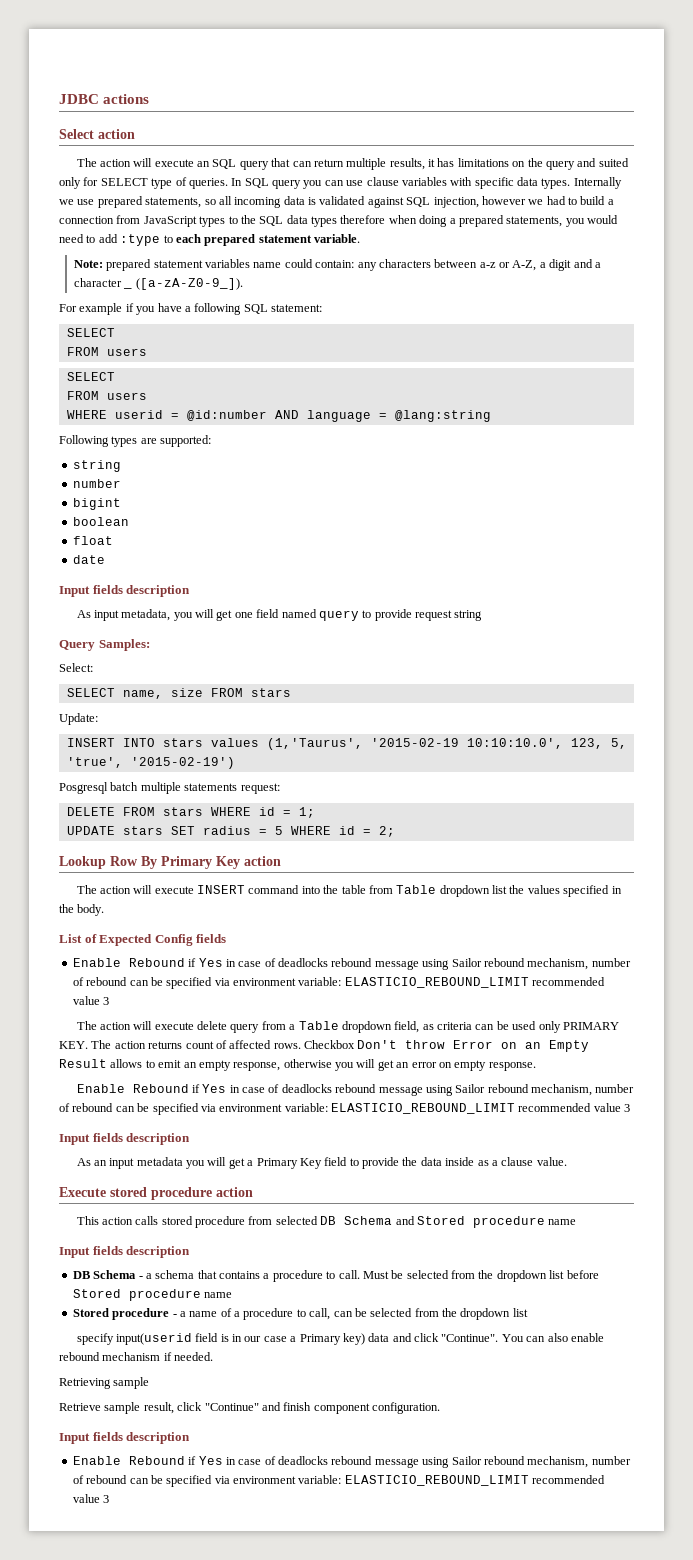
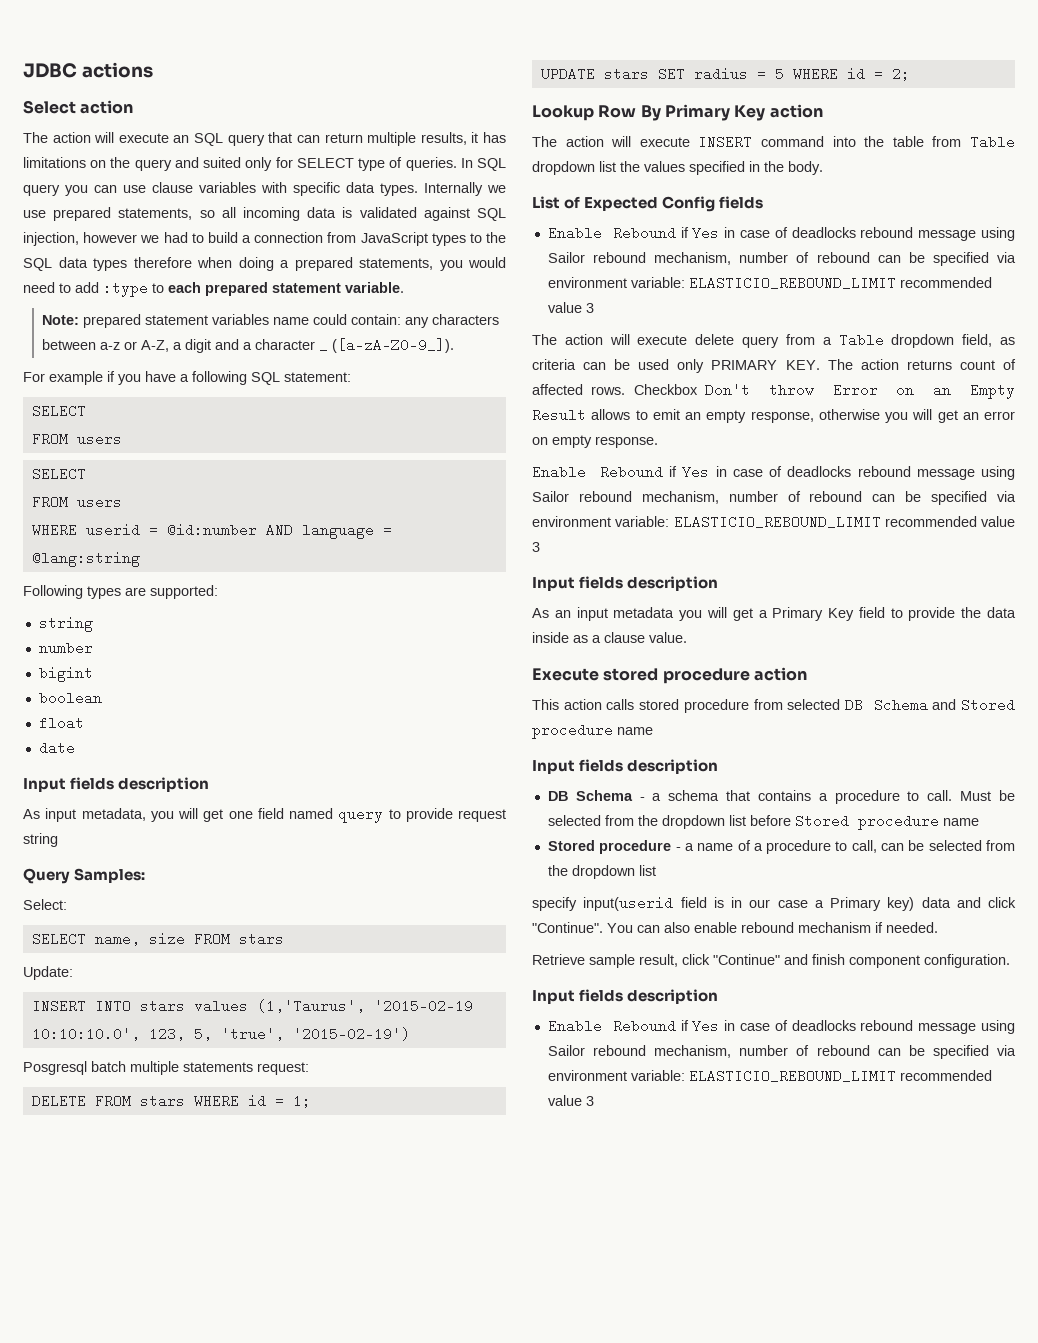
[59,1377,150,1389] // Retrieving sample -> (938, 927) none

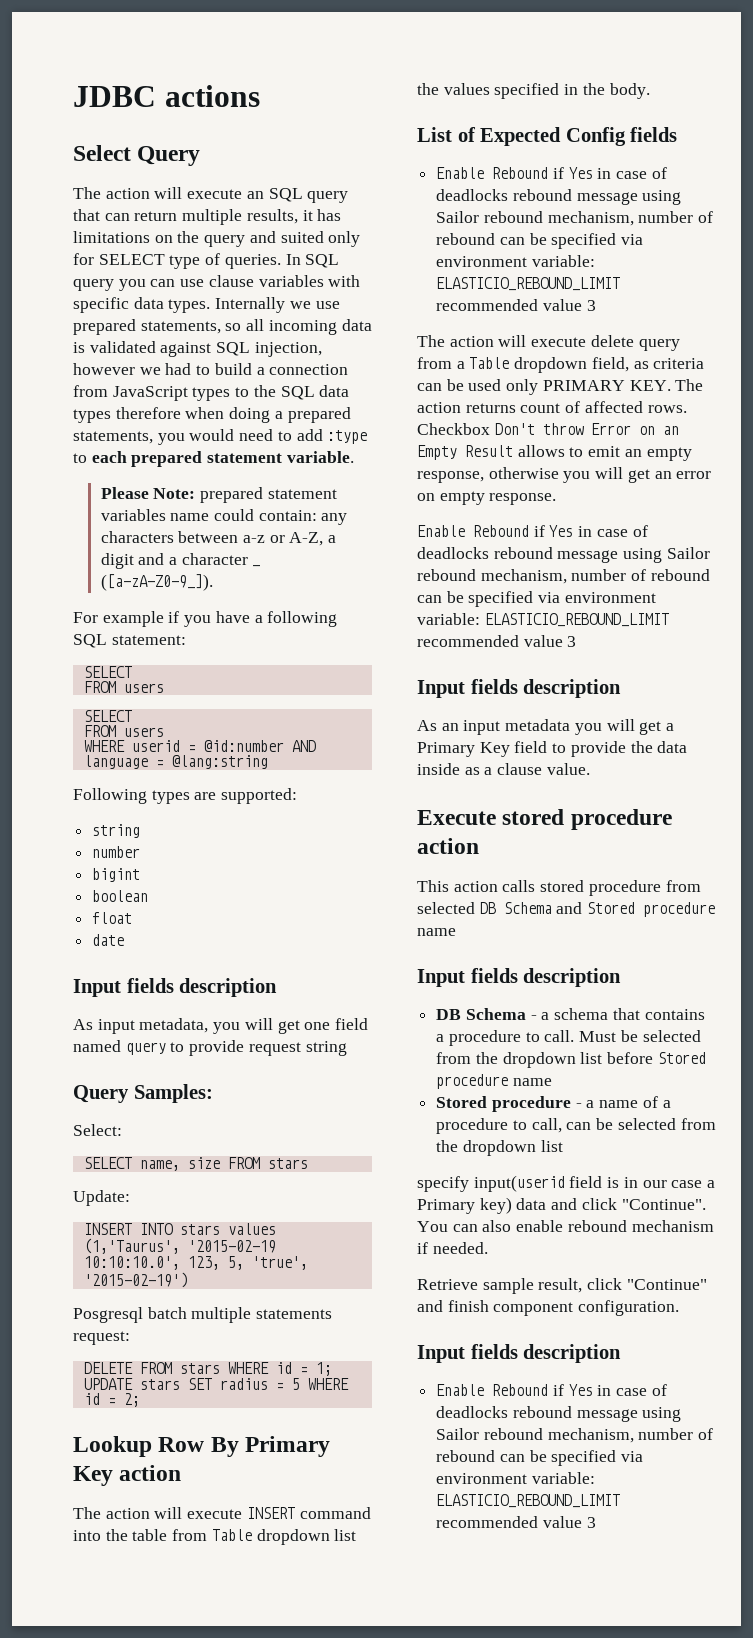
[80,100,134,114] action -> [137,146,201,166] Query
(404, 287) none -> [100,487,149,499] Please

